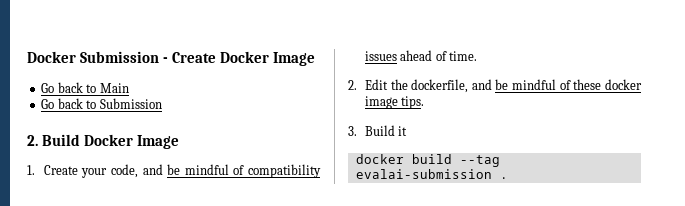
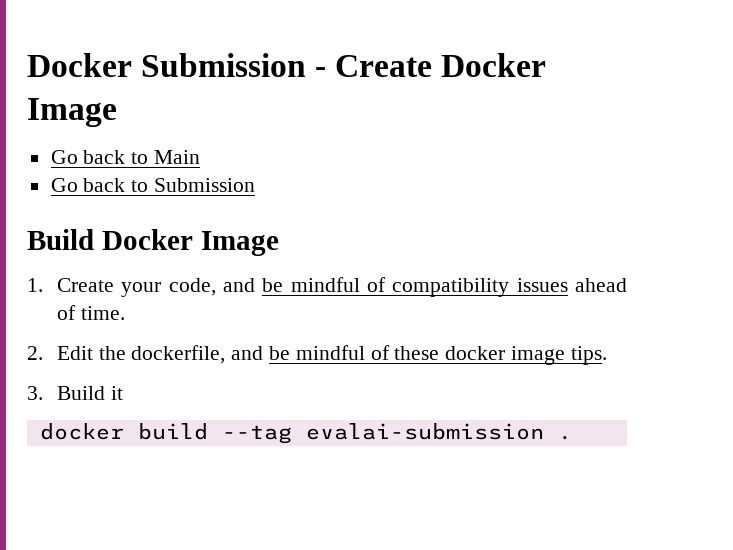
[27,135,38,146] 2. -> (256, 185) none

